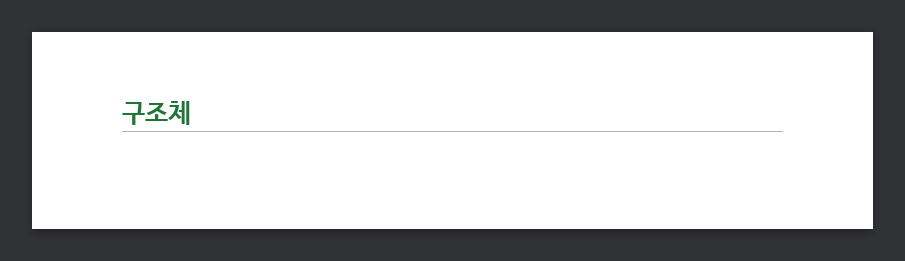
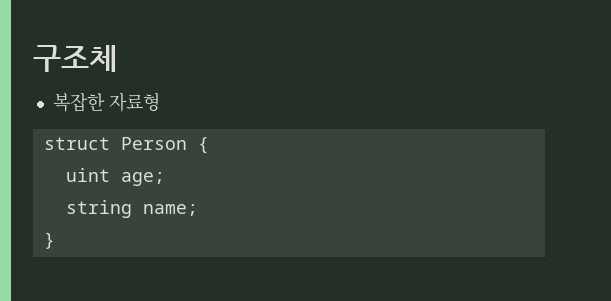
(191, 113) none -> [52,92,160,112] [43,137,209,154] [65,168,165,186] [65,200,198,218] [43,232,55,249] // 복잡한 자료형 // struct Person { // uint age; // string name; // }

